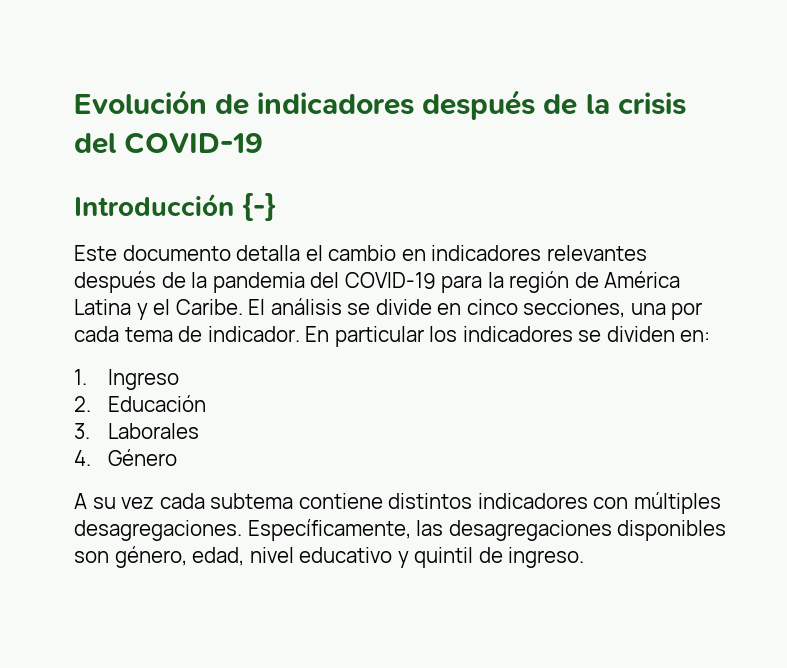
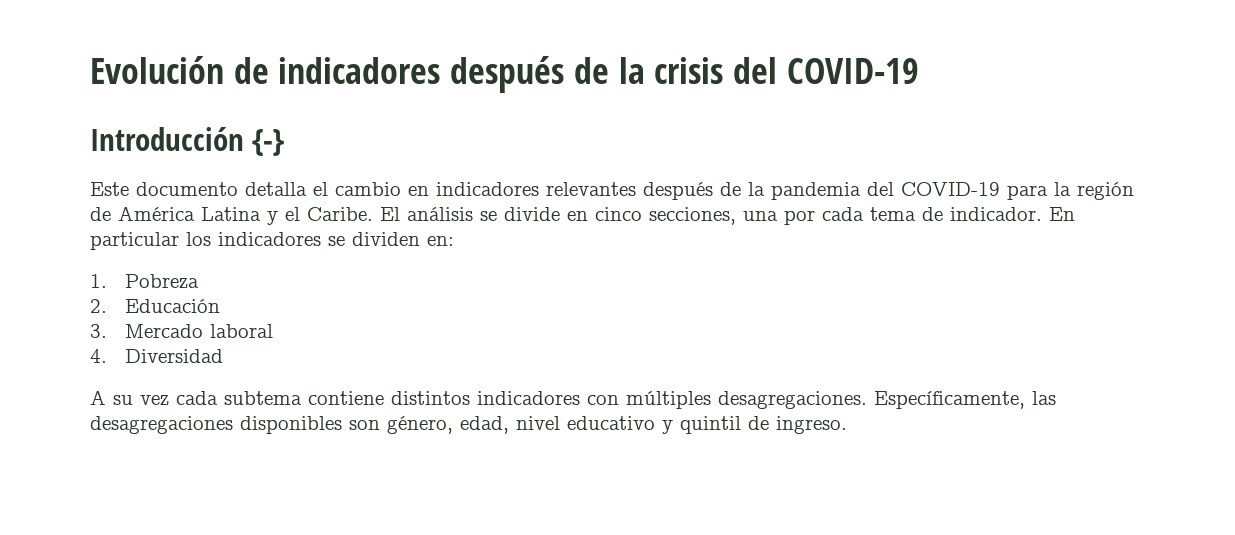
[108,369,180,390] Ingreso -> [124,274,199,289] Pobreza
[108,423,200,439] Laborales -> [124,324,273,338] Mercado laboral
[108,449,178,466] Género -> [124,349,223,363] Diversidad

